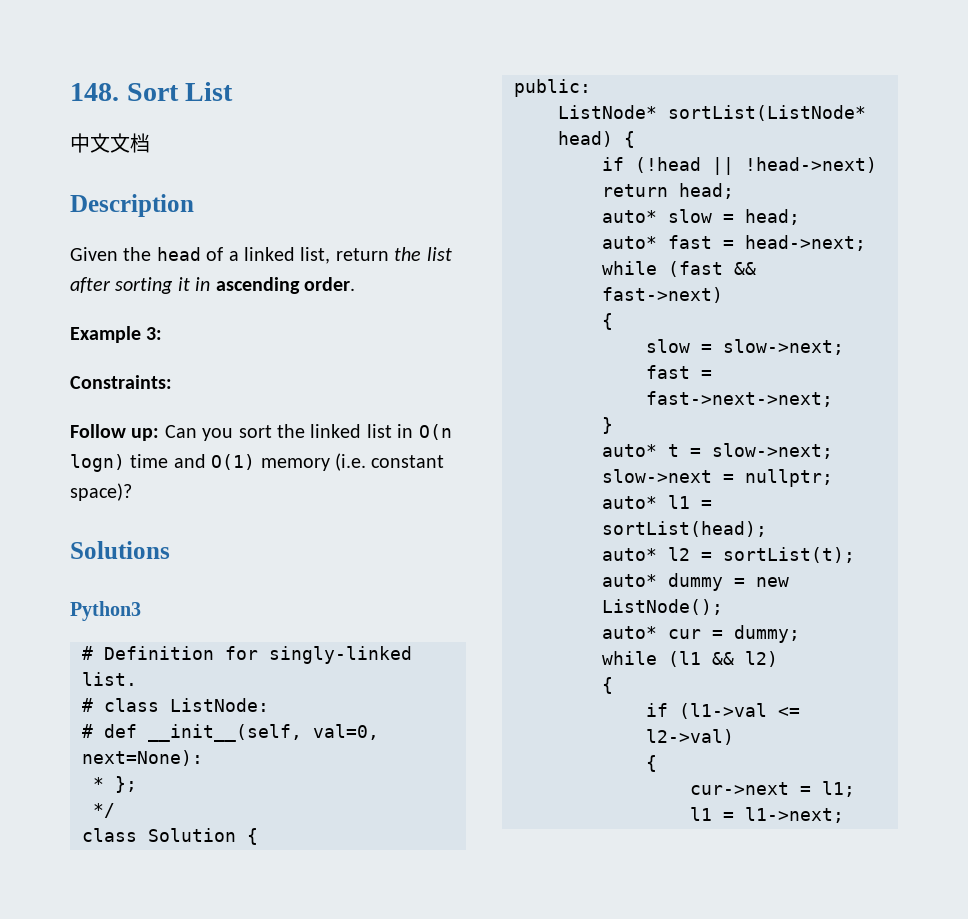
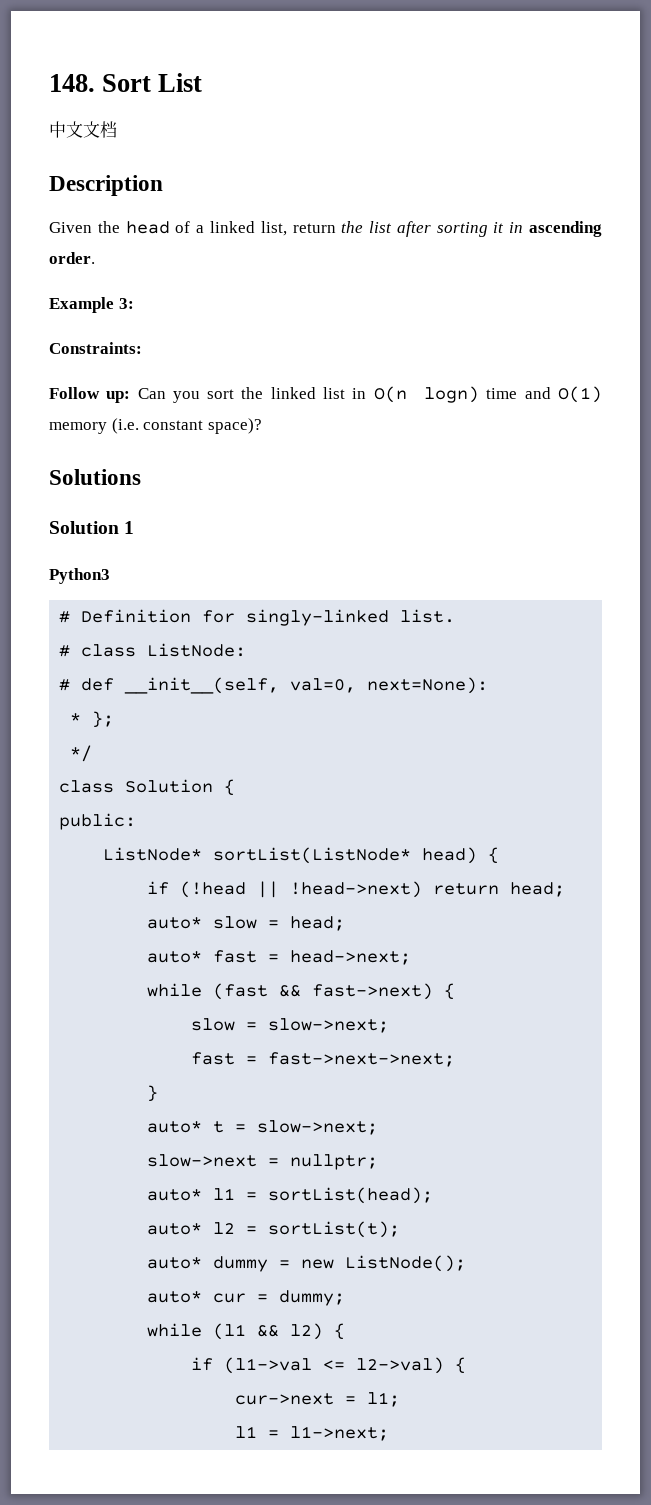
(170, 550) none -> [49,521,135,534] // Solution 1
(723, 295) // -> (434, 991) none
(778, 659) // -> (324, 1331) none
(734, 737) // -> (445, 1365) none

